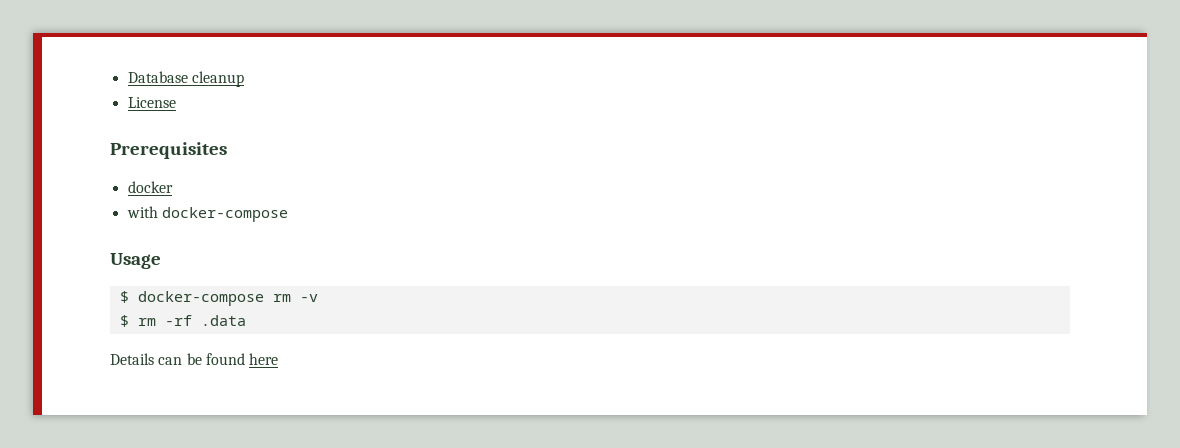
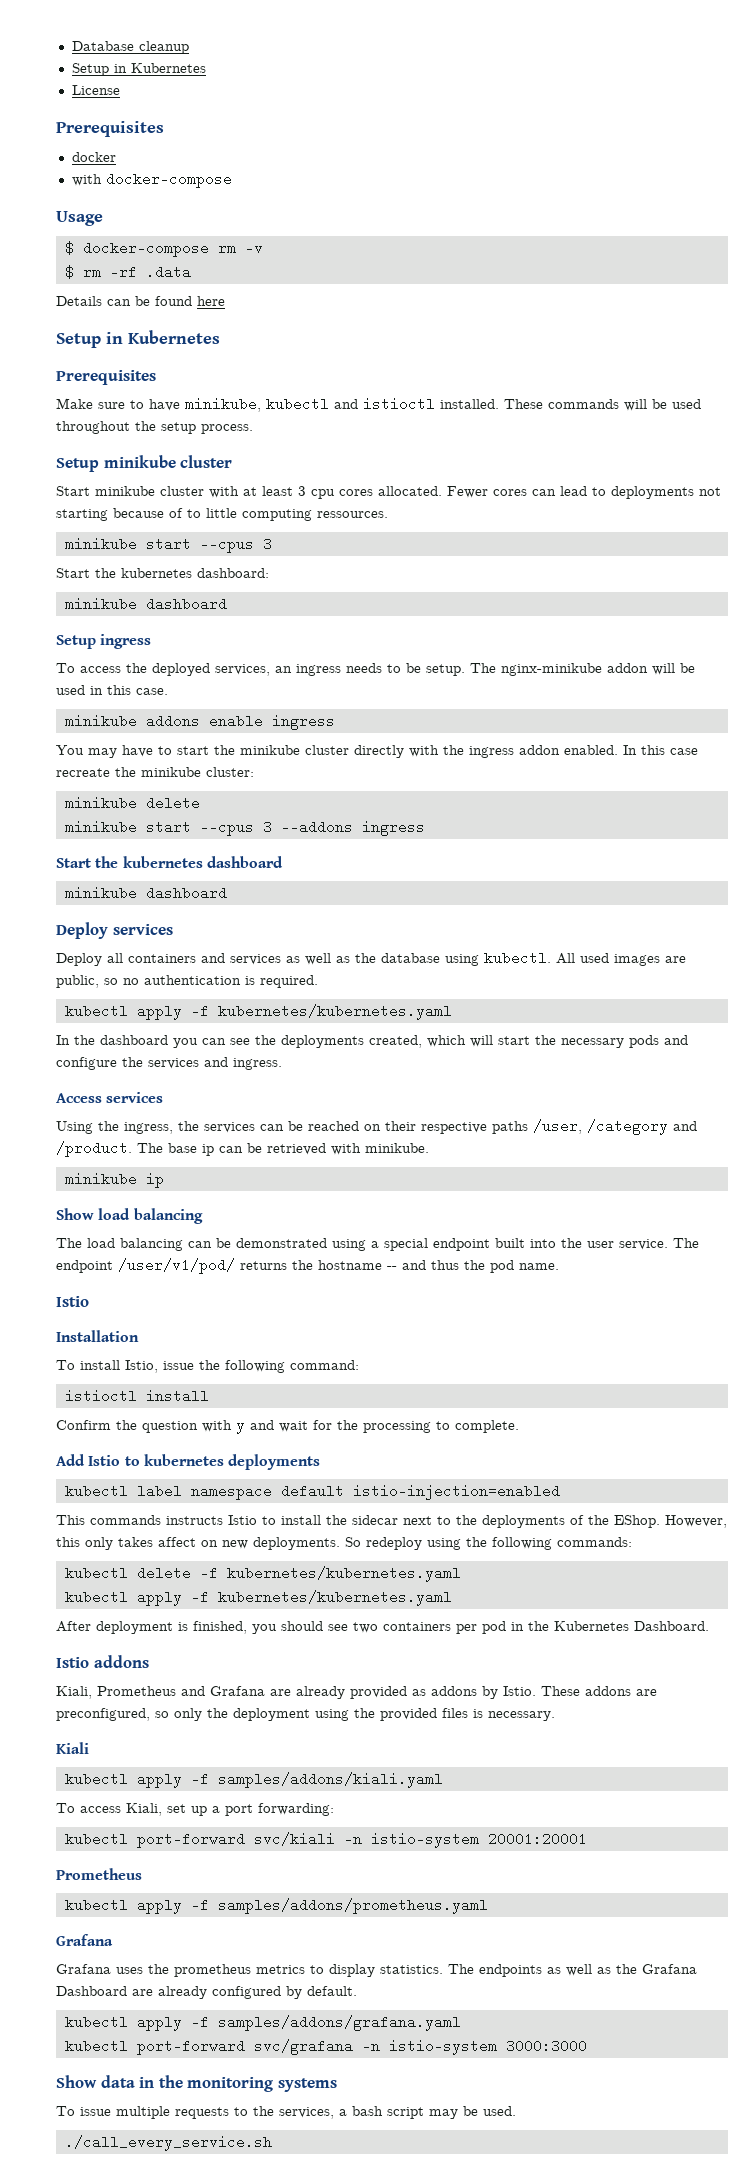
(244, 79) none -> [71,63,206,76] // Setup in Kubernetes
(279, 359) none -> [56,330,220,348] [56,370,156,385] [56,397,701,412] [56,421,253,434] [56,455,233,472] [56,486,721,499] [56,508,388,521] [64,537,272,553] [56,568,269,578] [64,597,227,611] [56,634,152,649] [56,663,695,676] [56,685,168,695] [64,714,335,730] [56,745,698,758] [56,767,254,777] [64,796,200,810] [64,820,425,836] [56,856,283,868] [64,886,227,900] [56,922,173,939] [56,951,686,966] [56,975,318,988] [64,1004,452,1020] [56,1035,688,1048] [56,1057,282,1070] [56,1092,164,1103] [56,1119,697,1135] [56,1141,429,1157] [64,1172,164,1188] [56,1208,203,1224] [56,1238,699,1251] [56,1258,559,1274] [56,1296,89,1307] [56,1330,139,1342] [56,1360,359,1373] [64,1389,209,1403] [56,1420,519,1434] [56,1454,321,1470] [64,1484,560,1500] [56,1515,727,1528] [56,1537,632,1550] [64,1566,461,1582] [64,1590,452,1606] [56,1621,709,1634] [56,1655,149,1668] [56,1686,657,1699] [56,1708,555,1721] [56,1742,89,1754] [64,1772,443,1788] [56,1803,334,1816] [64,1832,587,1848] [56,1868,142,1880] [64,1898,488,1914] [56,1934,113,1946] [56,1964,697,1977] [56,1986,357,1999] [64,2015,461,2031] [64,2039,587,2055] [56,2075,337,2092] [56,2106,516,2119] [64,2135,272,2151] // Setup in Kubernetes // Prerequisites // Make sure to have minikube, kubectl and istioctl installed. These commands will be used throughout the setup process. // Setup minikube cluster // Start minikube cluster with at least 3 cpu cores allocated. Fewer cores can lead to deployments not starting because of to little computing ressources. // minikube start --cpus 3 // Start the kubernetes dashboard: // minikube dashboard // Setup ingress // To access the deployed services, an ingress needs to be setup. The nginx-minikube addon will be used in this case. // minikube addons enable ingress // You may have to start the minikube cluster directly with the ingress addon enabled. In this case recreate the minikube cluster: // minikube delete // minikube start --cpus 3 --addons ingress // Start the kubernetes dashboard // minikube dashboard // Deploy services // Deploy all containers and services as well as the database using kubectl. All used images are public, so no authentication is required. // kubectl apply -f kubernetes/kubernetes.yaml // In the dashboard you can see the deployments created, which will start the necessary pods and configure the services and ingress. // Access services // Using the ingress, the services can be reached on their respective paths /user, /category and /product. The base ip can be retrieved with minikube. // minikube ip // Show load balancing // The load balancing can be demonstrated using a special endpoint built into the user service. The endpoint /user/v1/pod/ returns the hostname -- and thus the pod name. // Istio // Installation // To install Istio, issue the following command: // istioctl install // Confirm the question with y and wait for the processing to complete. // Add Istio to kubernetes deployments // kubectl label namespace default istio-injection=enabled // This commands instructs Istio to install the sidecar next to the deployments of the EShop. However, this only takes affect on new deployments. So redeploy using the following commands: // kubectl delete -f kubernetes/kubernetes.yaml // kubectl apply -f kubernetes/kubernetes.yaml // After deployment is finished, you should see two containers per pod in the Kubernetes Dashboard. // Istio addons // Kiali, Prometheus and Grafana are already provided as addons by Istio. These addons are preconfigured, so only the deployment using the provided files is necessary. // Kiali // kubectl apply -f samples/addons/kiali.yaml // To access Kiali, set up a port forwarding: // kubectl port-forward svc/kiali -n istio-system 20001:20001 // Prometheus // kubectl apply -f samples/addons/prometheus.yaml // Grafana // Grafana uses the prometheus metrics to display statistics. The endpoints as well as the Grafana Dashboard are already configured by default. // kubectl apply -f samples/addons/grafana.yaml // kubectl port-forward svc/grafana -n istio-system 3000:3000 // Show data in the monitoring systems // To issue multiple requests to the services, a bash script may be used. // ./call_every_service.sh

